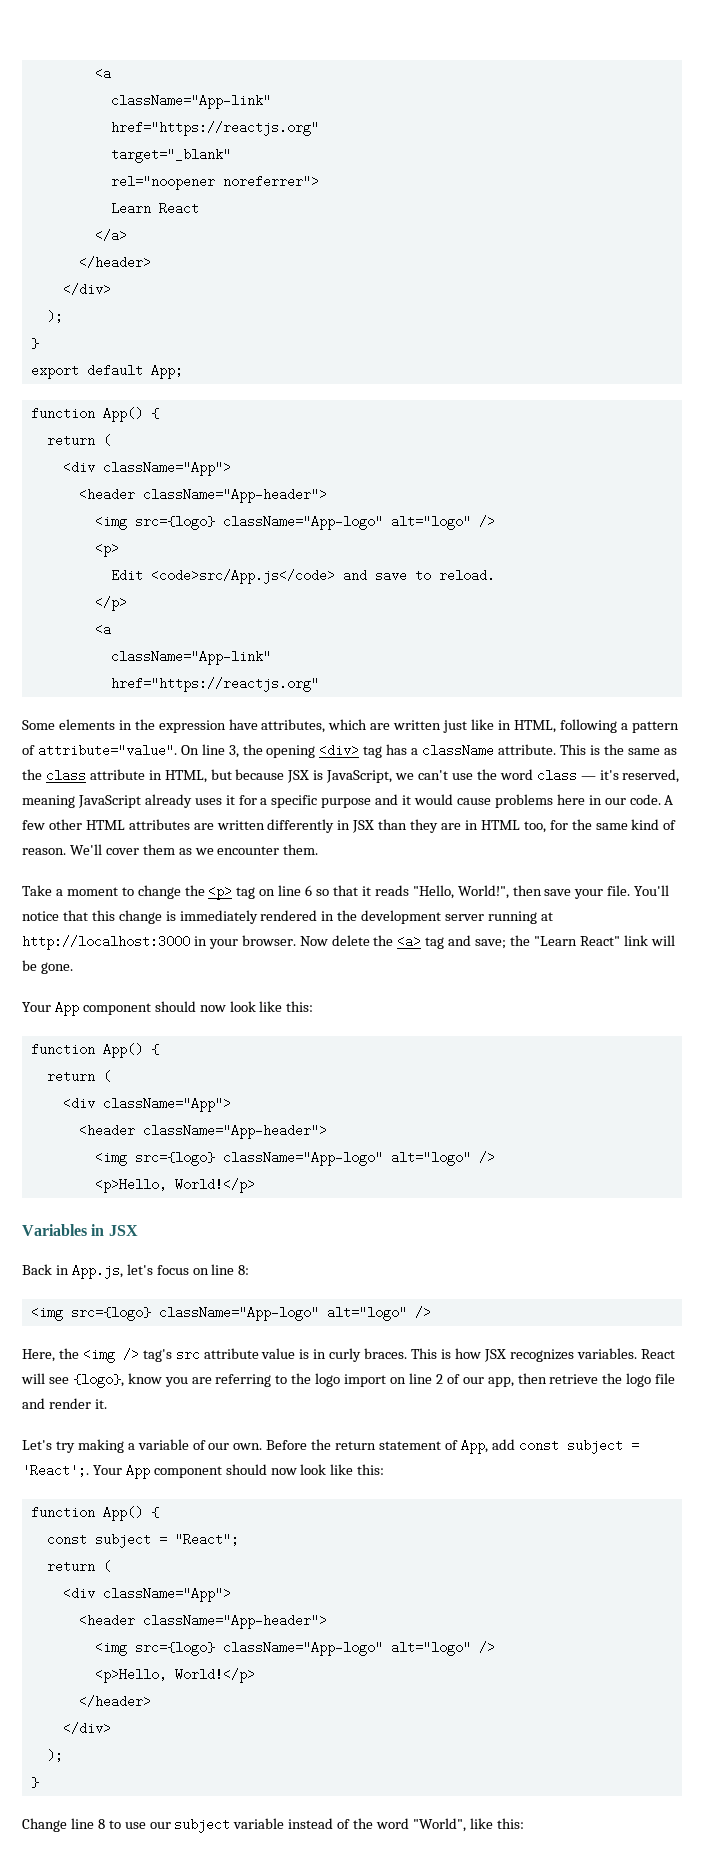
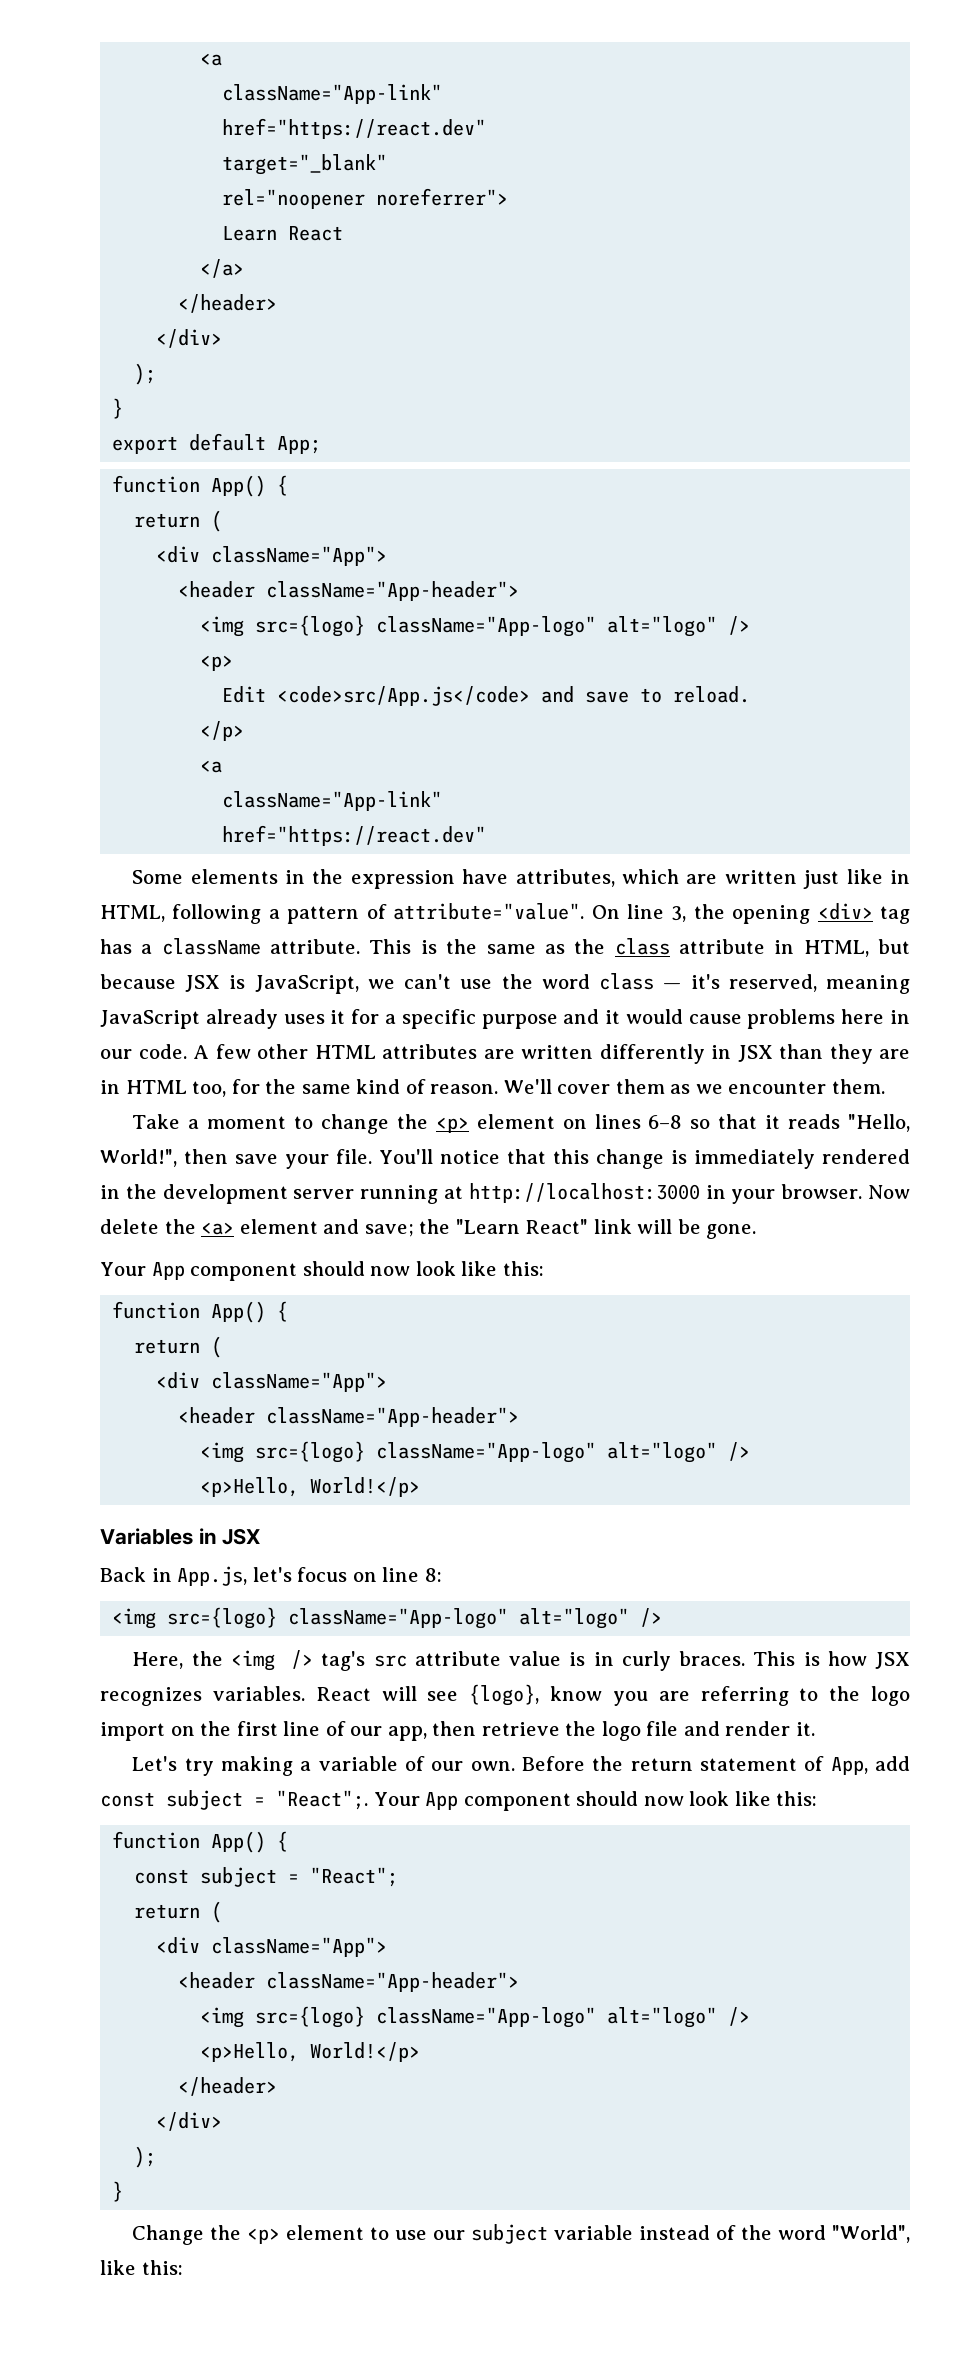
[94,67,111,80] [110,94,271,109] [110,121,319,136] <a // className="App-link" // href="https://reactjs.org" -> [200,53,223,66] [222,84,443,104] [222,118,487,139] <a // className="App-link" // href="https://react.dev"
[110,677,319,692] href="https://reactjs.org" -> [222,825,487,846] href="https://react.dev"
[236,885,313,899] tag on line 6 -> [476,1114,683,1129] element on lines 6–8
[425,937,445,949] tag -> [239,1219,318,1234] element
[408,1373,443,1384] line 2 -> [200,1721,321,1736] the first line
[22,1464,89,1477] 'React';. -> [276,1790,368,1810] "React";.
[70,1818,105,1829] line 8 -> [210,2225,365,2244] the <p> element

